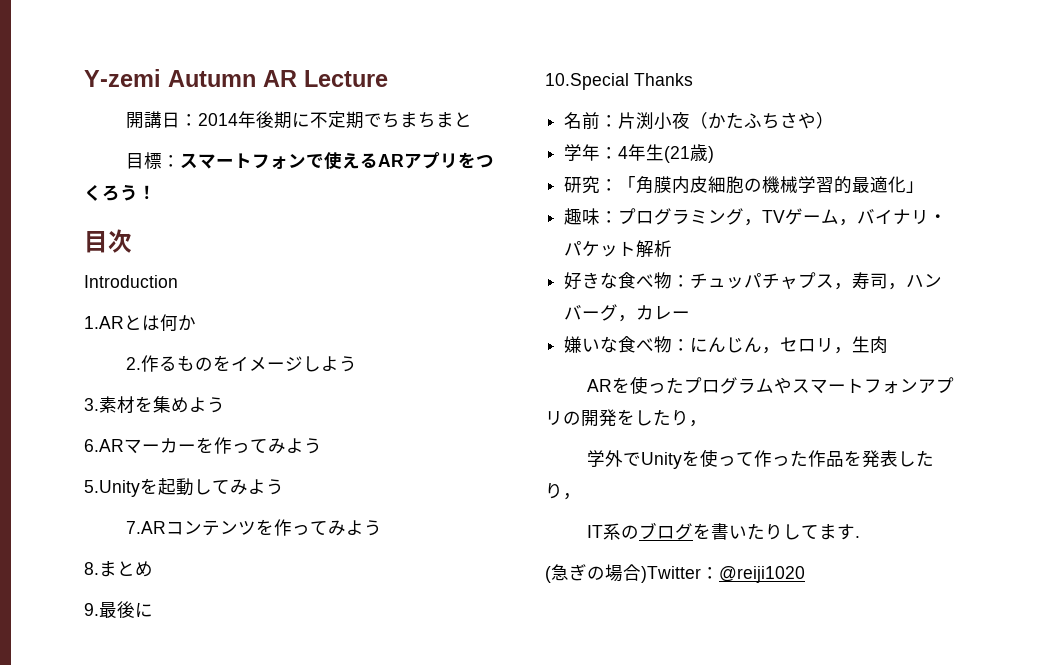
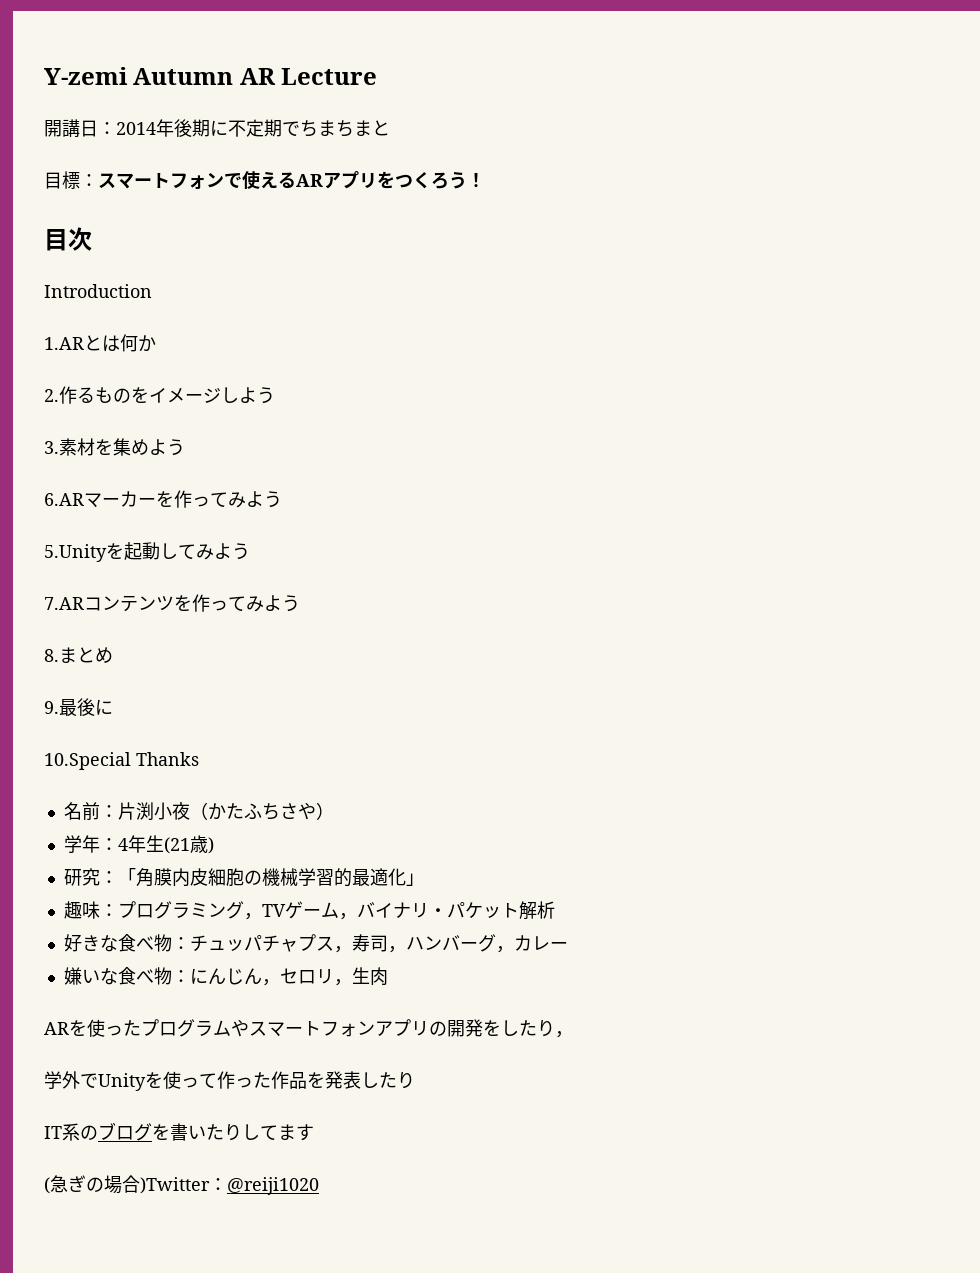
[563,493,581,500] ， -> (415, 1080) none
[854,536,860,538] . -> (314, 1132) none

